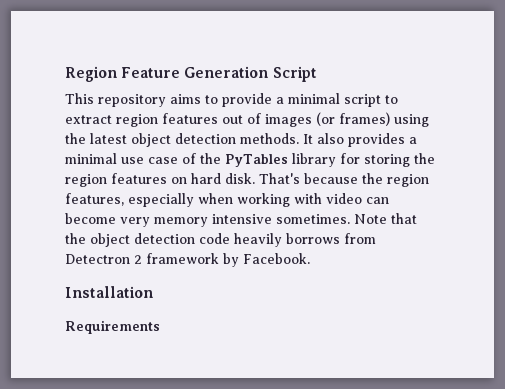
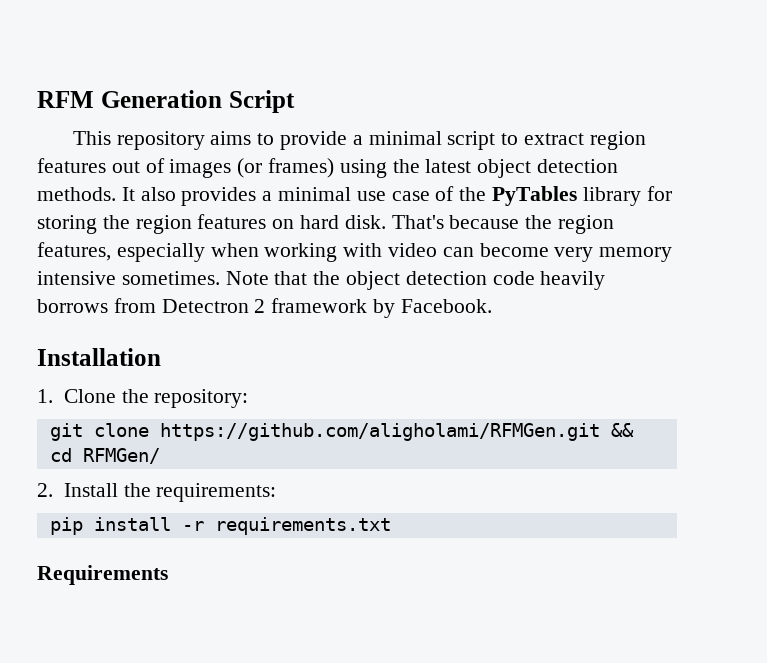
[65,66,181,82] Region Feature -> [37,91,94,108] RFM
(153, 292) none -> [37,389,249,408] [49,423,634,441] [49,448,160,464] [37,483,277,502] [49,517,391,535] // 1. Clone the repository: // git clone https://github.com/aligholami/RFMGen.git && cd RFMGen/ // 2. Install the requirements: // pip install -r requirements.txt

